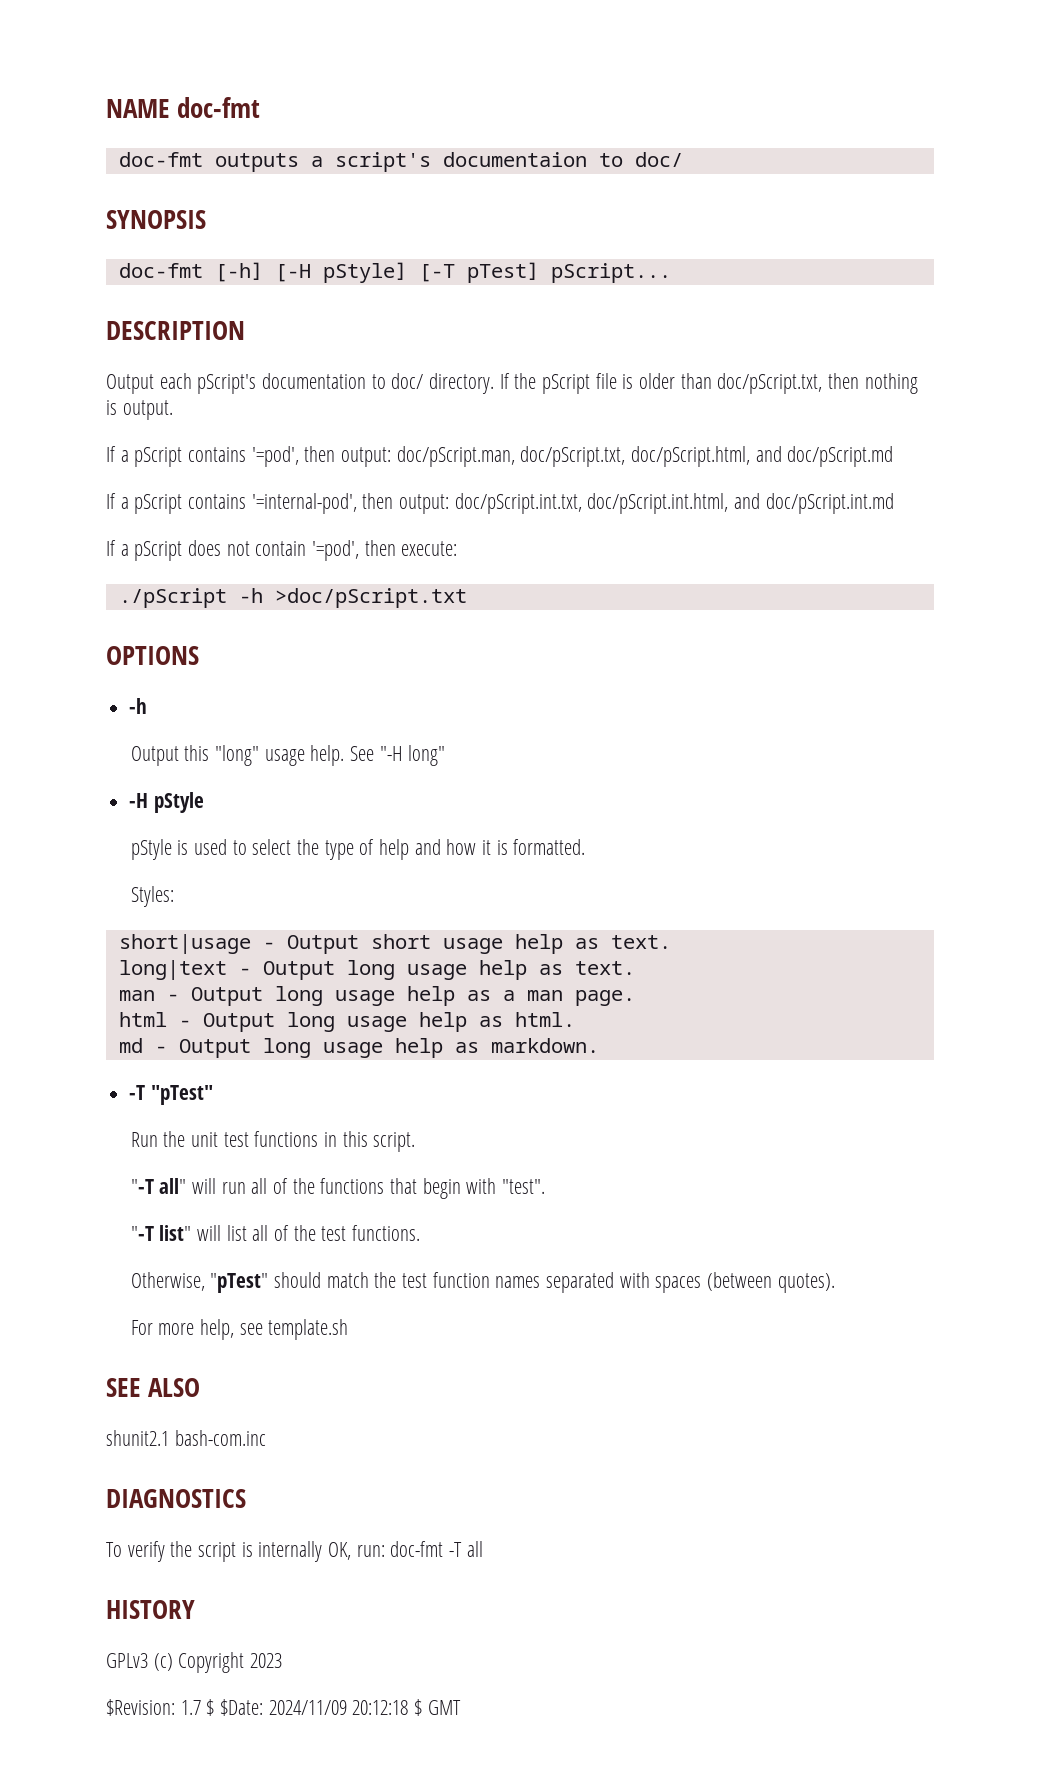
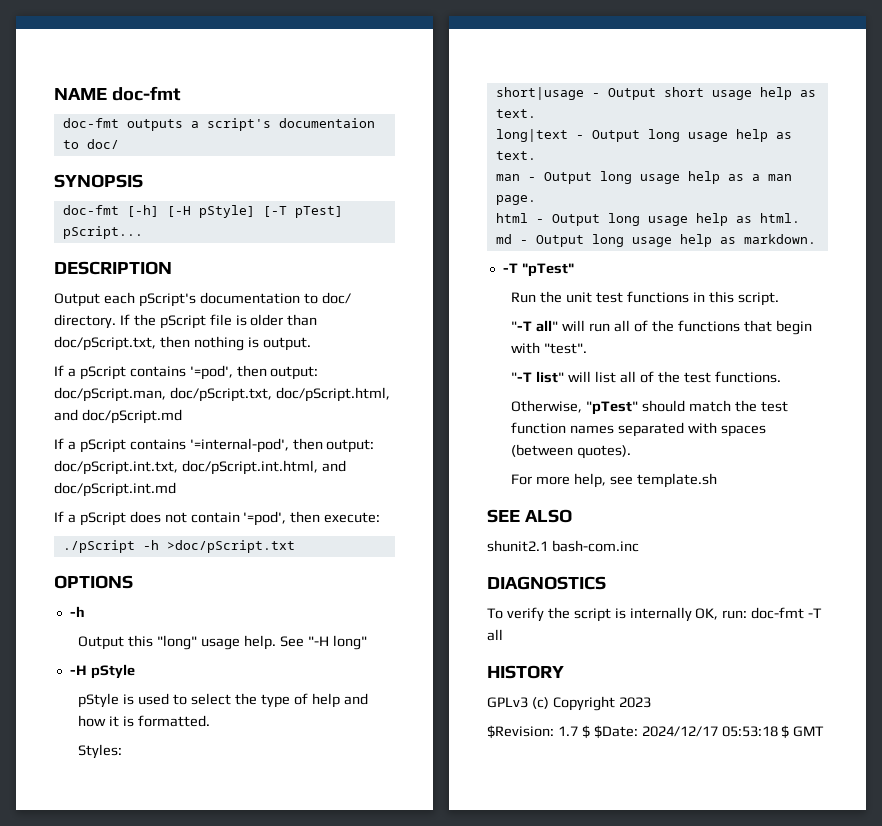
[268,1700,409,1715] 2024/11/09 20:12:18 -> [641,726,778,737] 2024/12/17 05:53:18

